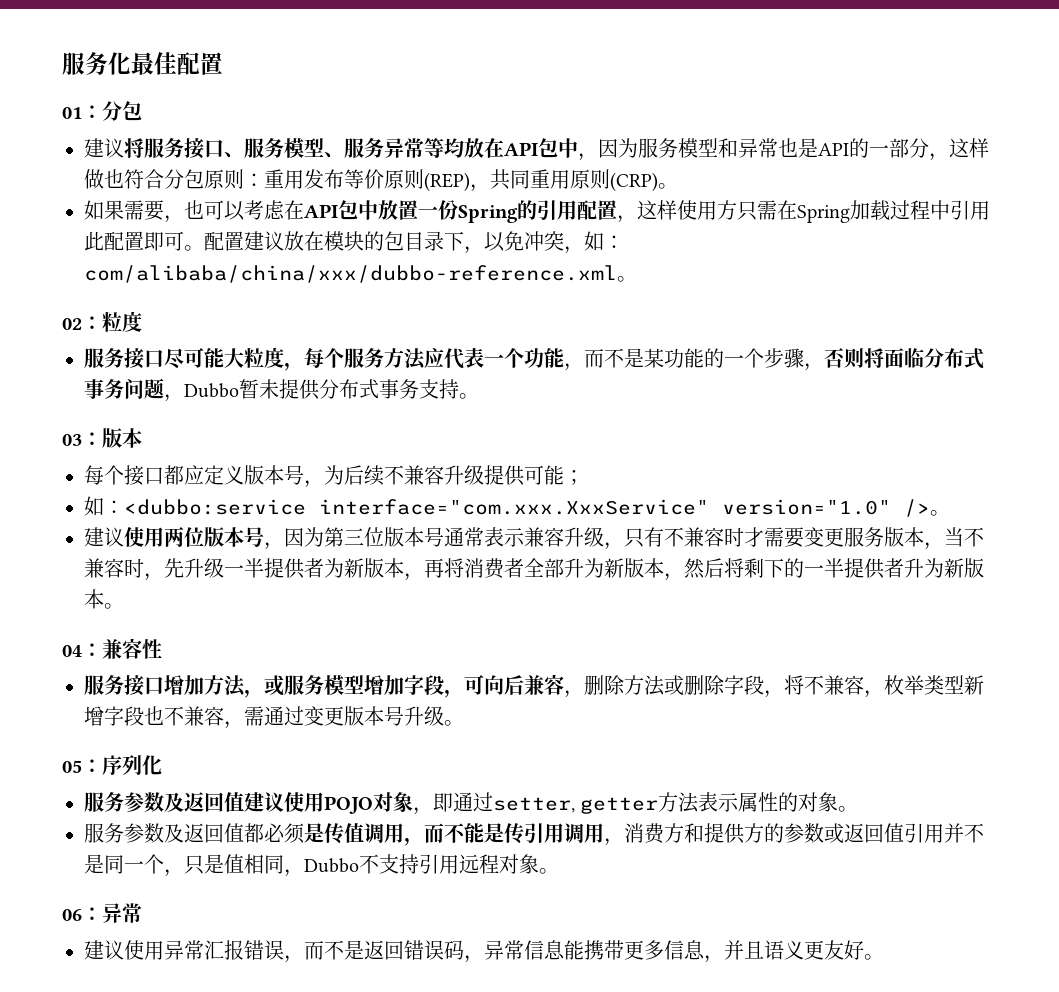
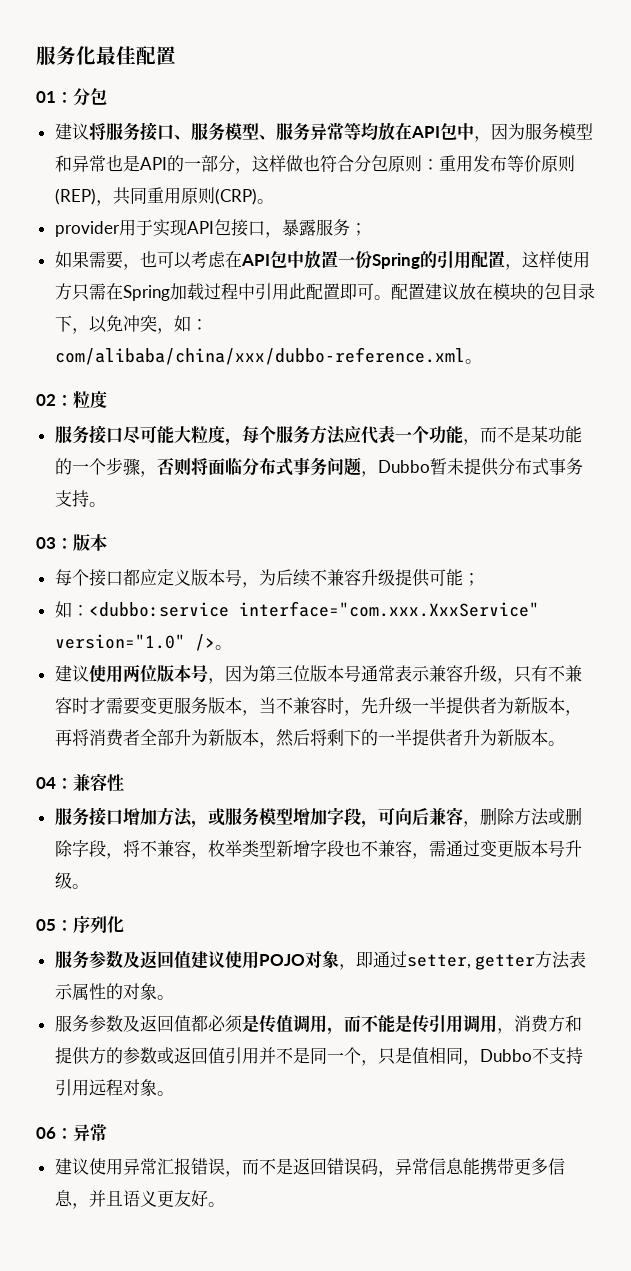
(678, 186) none -> [54,219,367,238] // provider用于实现API包接口，暴露服务；

